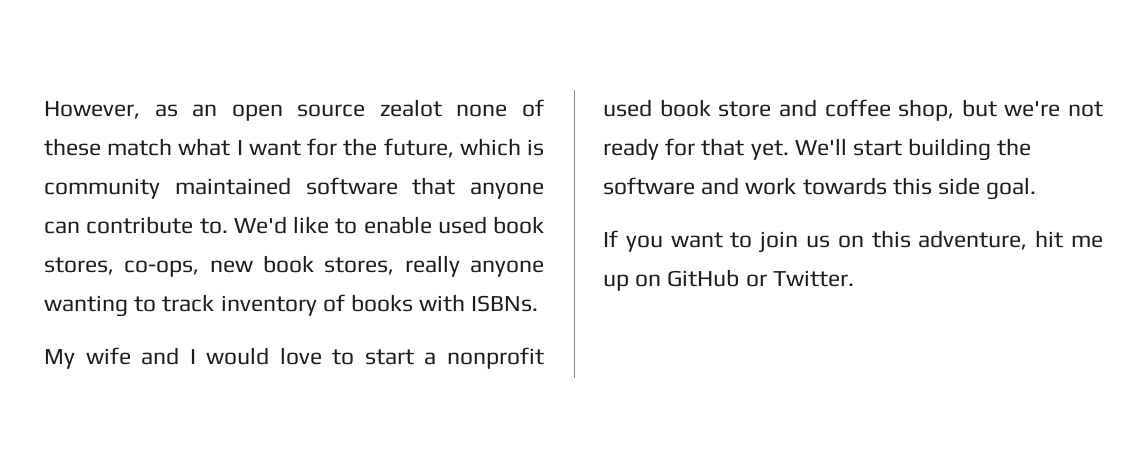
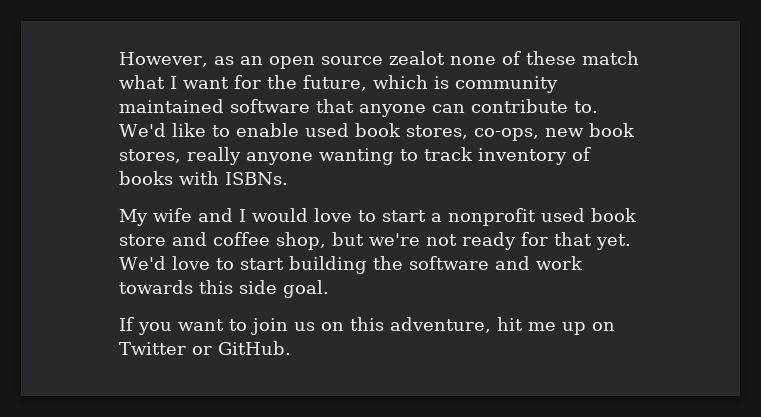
[794,138,847,156] We'll -> [119,256,234,270] We'd love to
[667,269,854,287] GitHub or Twitter. -> [119,341,291,355] Twitter or GitHub.

